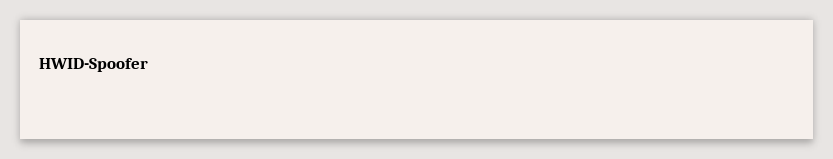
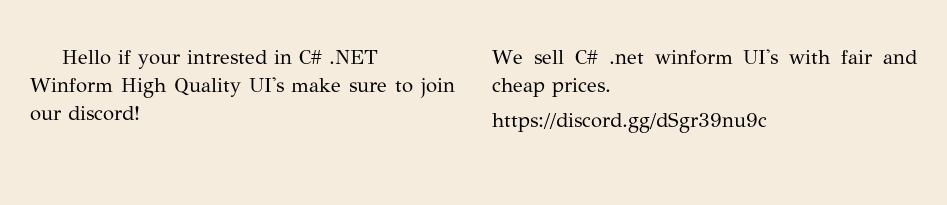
[39,58,148,72] HWID-Spoofer -> [61,50,378,69] [30,77,455,98] [30,106,140,121] [492,49,918,65] [492,78,611,97] [492,112,767,133] Hello if your intrested in C# .NET Winform High Quality UI's make sure to join our discord! // We sell C# .net winform UI's with fair and cheap prices. // https://discord.gg/dSgr39nu9c

